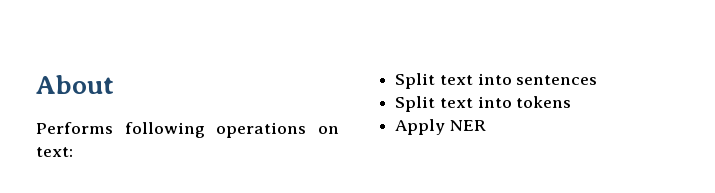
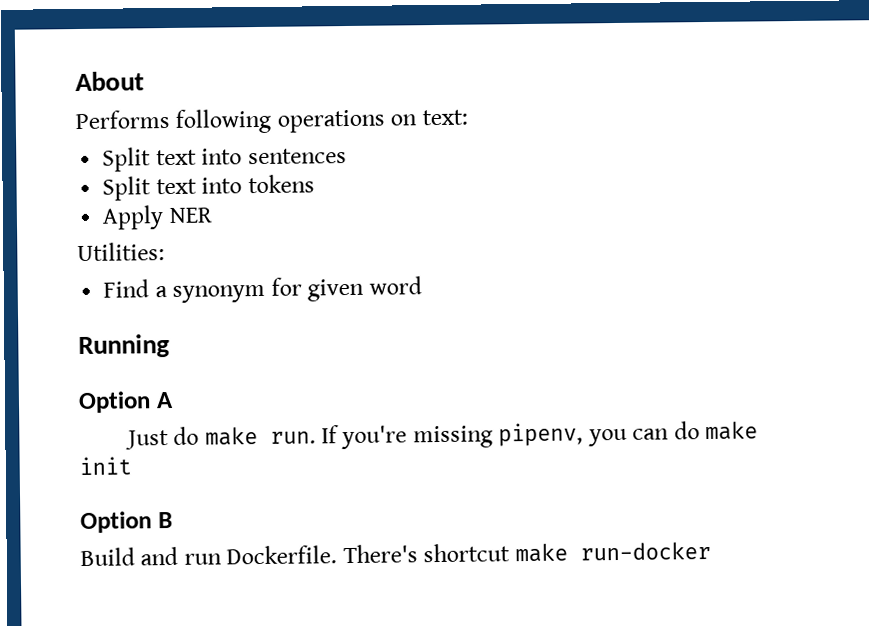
(486, 125) none -> [77,242,165,262] [103,276,422,303] [78,334,170,359] [78,391,174,414] [124,421,759,450] [79,456,132,476] [80,511,173,534] [80,541,711,567] // Utilities: // Find a synonym for given word // Running // Option A // Just do make run. If you're missing pipenv, you can do make init // Option B // Build and run Dockerfile. There's shortcut make run-docker

